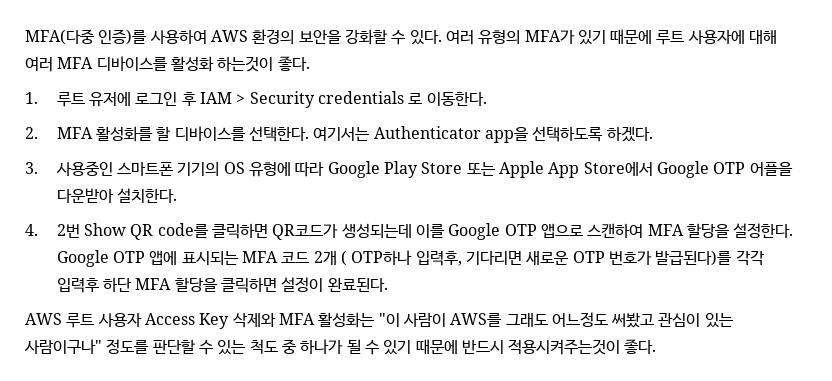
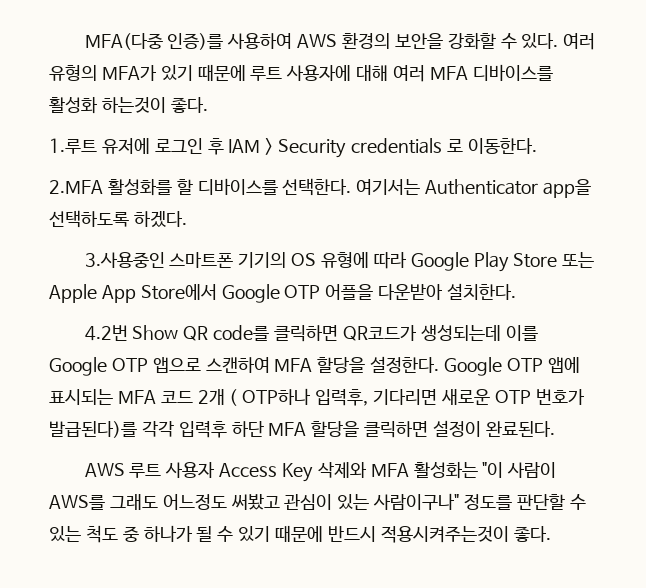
[25,92,85,107] 1. 루트 -> [49,138,97,154] 1.루트
[25,127,93,139] 2. MFA -> [49,180,103,194] 2.MFA
[25,161,113,176] 3. 사용중인 -> [84,252,165,268] 3.사용중인
[25,224,80,238] 4. 2번 -> [84,325,128,341] 4.2번

